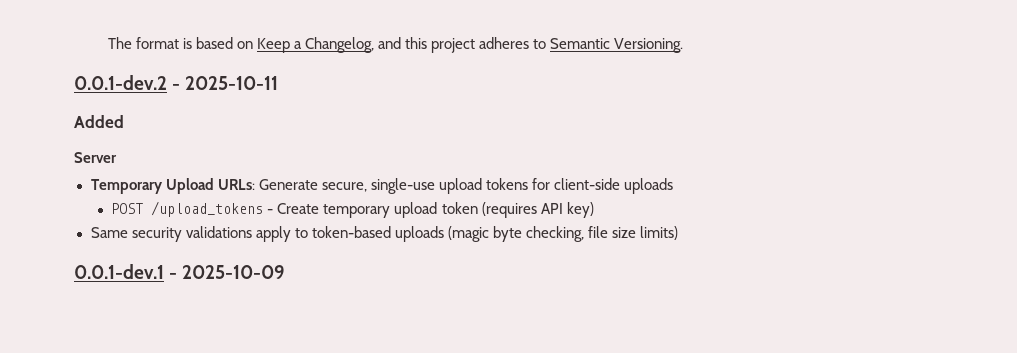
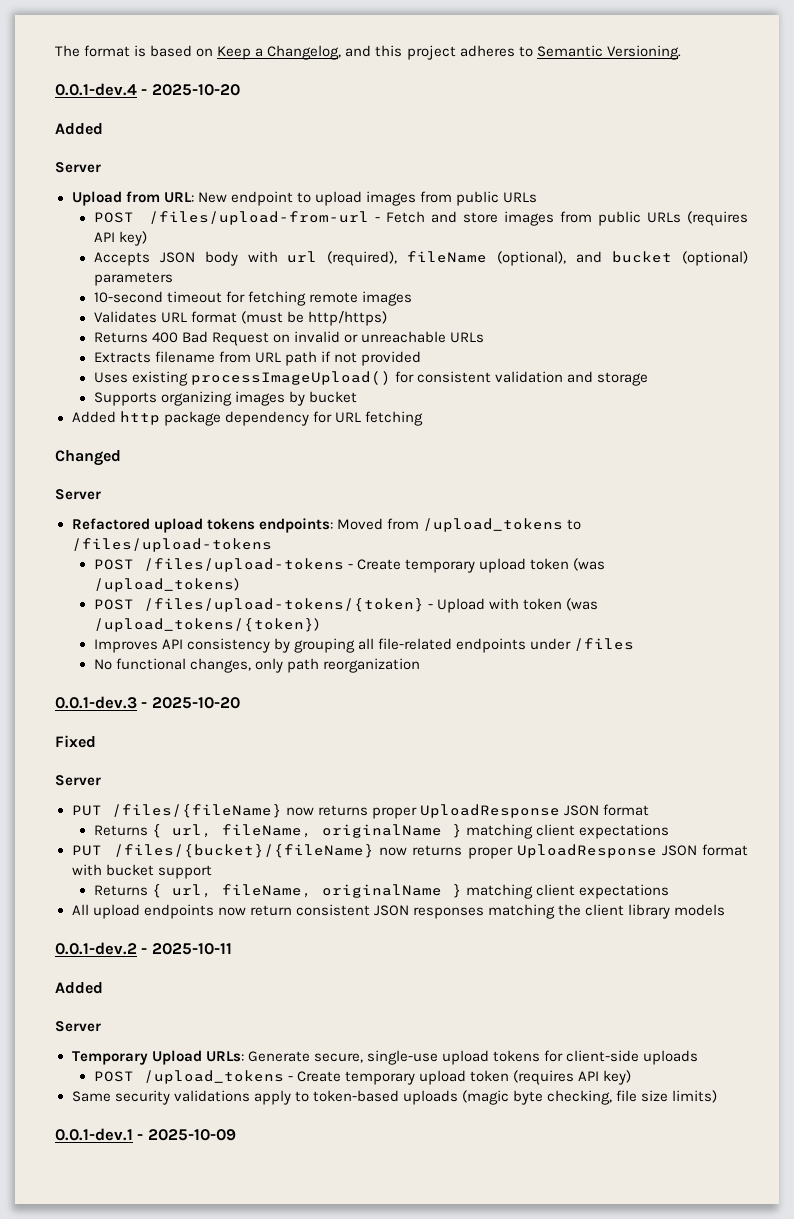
(684, 45) none -> [55,83,240,96] [55,123,103,135] [55,162,101,173] [71,191,537,206] [93,211,748,226] [93,231,147,246] [93,251,748,266] [93,272,173,286] [93,291,413,306] [93,311,388,326] [93,331,485,346] [93,351,422,366] [93,371,649,386] [93,391,357,406] [71,411,423,426] [55,450,121,466] [55,489,101,500] [71,518,581,533] [71,538,272,552] [93,558,606,573] [93,578,239,592] [93,598,599,613] [93,618,319,632] [93,638,635,653] [93,658,421,673] [55,696,240,709] [55,735,96,748] [55,775,101,786] [71,804,649,819] [93,824,669,839] [71,844,749,859] [71,864,212,879] [93,884,669,899] [71,904,726,919] // 0.0.1-dev.4 - 2025-10-20 // Added // Server // Upload from URL: New endpoint to upload images from public URLs // POST /files/upload-from-url - Fetch and store images from public URLs (requires API key) // Accepts JSON body with url (required), fileName (optional), and bucket (optional) parameters // 10-second timeout for fetching remote images // Validates URL format (must be http/https) // Returns 400 Bad Request on invalid or unreachable URLs // Extracts filename from URL path if not provided // Uses existing processImageUpload() for consistent validation and storage // Supports organizing images by bucket // Added http package dependency for URL fetching // Changed // Server // Refactored upload tokens endpoints: Moved from /upload_tokens to /files/upload-tokens // POST /files/upload-tokens - Create temporary upload token (was /upload_tokens) // POST /files/upload-tokens/{token} - Upload with token (was /upload_tokens/{token}) // Improves API consistency by grouping all file-related endpoints under /files // No functional changes, only path reorganization // 0.0.1-dev.3 - 2025-10-20 // Fixed // Server // PUT /files/{fileName} now returns proper UploadResponse JSON format // Returns { url, fileName, originalName } matching client expectations // PUT /files/{bucket}/{fileName} now returns proper UploadResponse JSON format with bucket support // Returns { url, fileName, originalName } matching client expectations // All upload endpoints now return consistent JSON responses matching the client library models

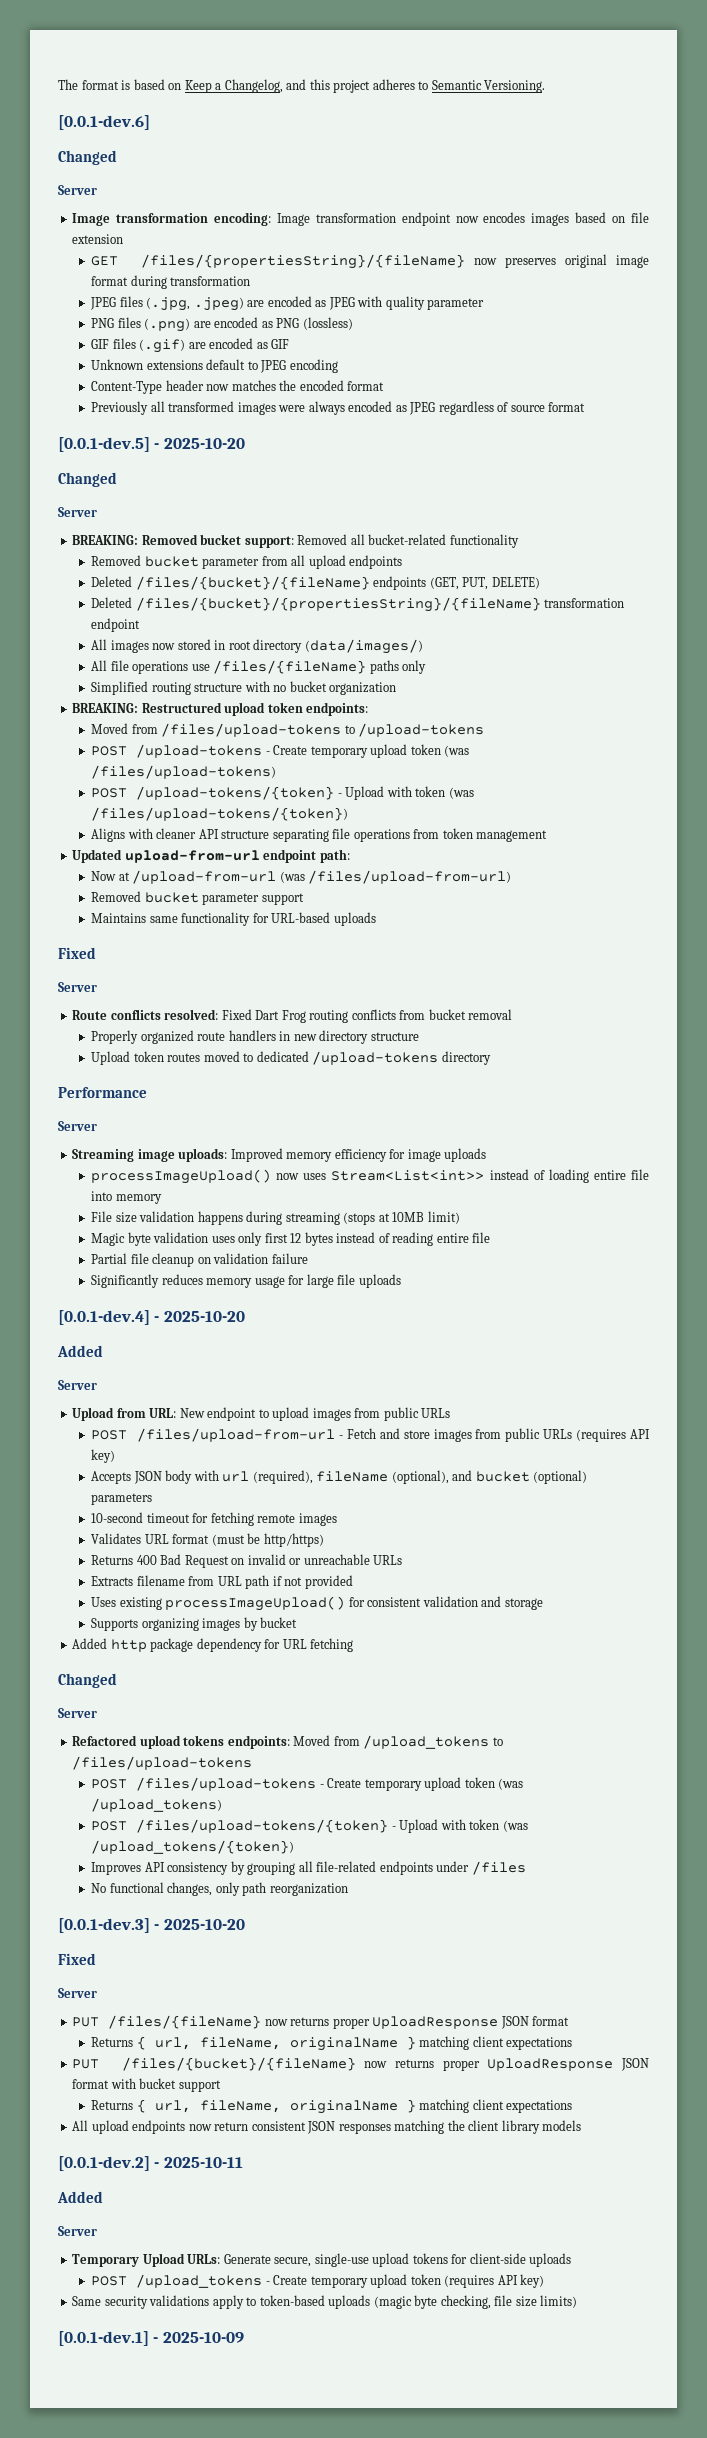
[55,83,137,96] 0.0.1-dev.4 -> [58,115,150,130] [58,150,117,165] [58,185,97,195] [72,212,649,226] [72,234,124,244] [91,254,649,269] [91,275,251,289] [90,296,485,311] [91,317,353,332] [91,338,290,353] [91,359,338,373] [91,380,385,394] [91,401,586,415] [58,437,245,452] [58,472,117,487] [58,507,97,517] [72,534,519,548] [91,555,403,569] [91,576,540,590] [91,597,625,612] [91,618,141,632] [91,639,423,654] [91,660,427,674] [91,681,397,695] [72,702,369,716] [91,723,485,737] [91,744,470,758] [91,765,277,779] [91,786,474,800] [91,807,349,821] [91,828,548,842] [72,849,350,863] [91,870,512,884] [91,891,304,905] [91,912,376,926] [58,947,96,959] [58,982,97,992] [72,1009,513,1023] [91,1030,419,1044] [91,1051,491,1065] [58,1087,147,1098] [58,1121,97,1131] [72,1148,487,1162] [91,1169,649,1184] [91,1191,162,1204] [91,1211,460,1225] [91,1232,491,1246] [91,1253,308,1267] [91,1274,401,1288] [58,1310,150,1325] [0.0.1-dev.6] // Changed // Server // Image transformation encoding: Image transformation endpoint now encodes images based on file extension // GET /files/{propertiesString}/{fileName} now preserves original image format during transformation // JPEG files (.jpg, .jpeg) are encoded as JPEG with quality parameter // PNG files (.png) are encoded as PNG (lossless) // GIF files (.gif) are encoded as GIF // Unknown extensions default to JPEG encoding // Content-Type header now matches the encoded format // Previously all transformed images were always encoded as JPEG regardless of source format // [0.0.1-dev.5] - 2025-10-20 // Changed // Server // BREAKING: Removed bucket support: Removed all bucket-related functionality // Removed bucket parameter from all upload endpoints // Deleted /files/{bucket}/{fileName} endpoints (GET, PUT, DELETE) // Deleted /files/{bucket}/{propertiesString}/{fileName} transformation endpoint // All images now stored in root directory (data/images/) // All file operations use /files/{fileName} paths only // Simplified routing structure with no bucket organization // BREAKING: Restructured upload token endpoints: // Moved from /files/upload-tokens to /upload-tokens // POST /upload-tokens - Create temporary upload token (was /files/upload-tokens) // POST /upload-tokens/{token} - Upload with token (was /files/upload-tokens/{token}) // Aligns with cleaner API structure separating file operations from token management // Updated upload-from-url endpoint path: // Now at /upload-from-url (was /files/upload-from-url) // Removed bucket parameter support // Maintains same functionality for URL-based uploads // Fixed // Server // Route conflicts resolved: Fixed Dart Frog routing conflicts from bucket removal // Properly organized route handlers in new directory structure // Upload token routes moved to dedicated /upload-tokens directory // Performance // Server // Streaming image uploads: Improved memory efficiency for image uploads // processImageUpload() now uses Stream<List<int>> instead of loading entire file into memory // File size validation happens during streaming (stops at 10MB limit) // Magic byte validation uses only first 12 bytes instead of reading entire file // Partial file cleanup on validation failure // Significantly reduces memory usage for large file uploads // [0.0.1-dev.4]
[55,696,137,709] 0.0.1-dev.3 -> [58,1918,150,1933] [0.0.1-dev.3]
[55,942,137,955] 0.0.1-dev.2 -> [58,2156,150,2171] [0.0.1-dev.2]
[55,1128,133,1141] 0.0.1-dev.1 -> [58,2331,149,2346] [0.0.1-dev.1]

